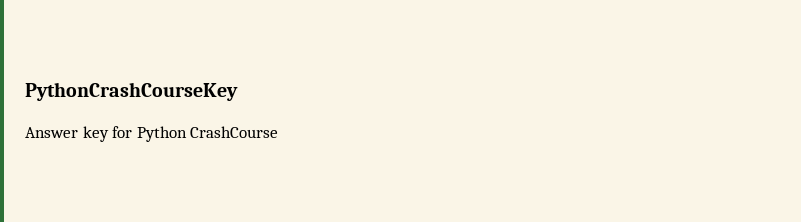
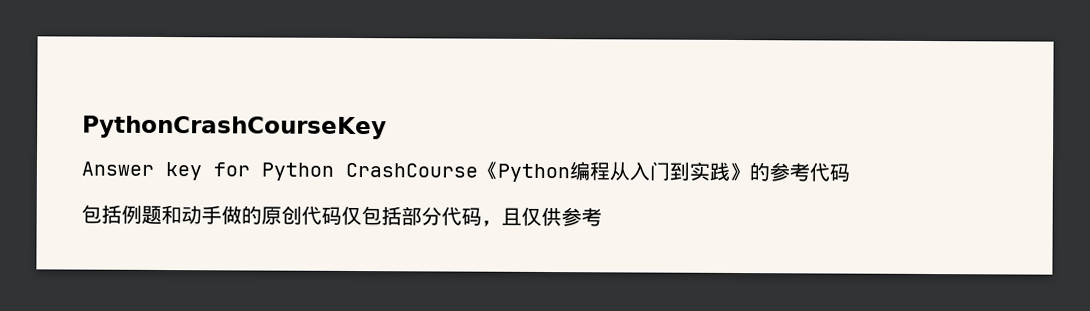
(279, 132) none -> [477,161,850,183] [81,204,602,227] 《Python编程从入门到实践》的参考代码 // 包括例题和动手做的原创代码仅包括部分代码，且仅供参考

